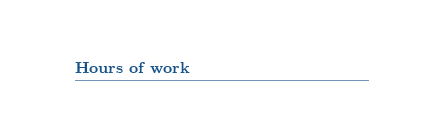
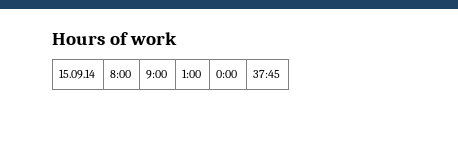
(190, 68) none -> [59,69,96,79] [110,70,132,78] [146,70,168,79] [182,69,202,78] [216,70,238,78] [253,70,281,78] // 15.09.14 | 8:00 | 9:00 | 1:00 | 0:00 | 37:45

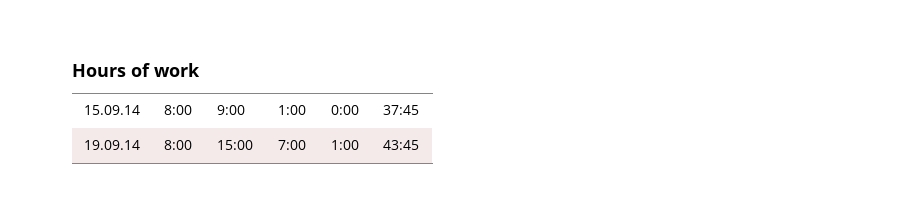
(281, 74) none -> [83,140,140,150] [163,140,192,150] [216,140,253,150] [277,140,306,150] [330,140,359,150] [382,140,419,150] // 19.09.14 | 8:00 | 15:00 | 7:00 | 1:00 | 43:45

